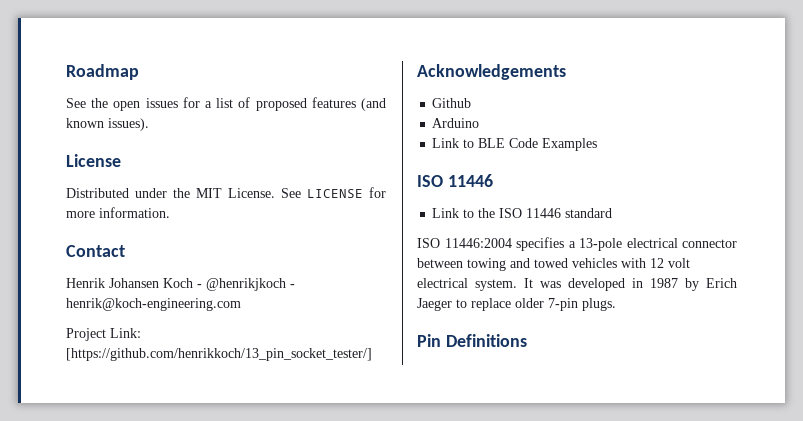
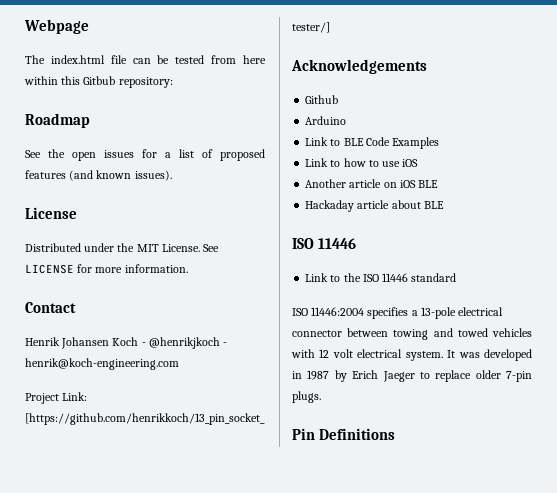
(66, 72) none -> [24,19,89,34] [25,55,266,64] [24,76,173,88] Webpage // The index.html file can be tested from here within this Gitbub repository: //
(598, 144) none -> [305,158,419,167] [305,179,439,188] [305,200,444,212] // Link to how to use iOS // Another article on iOS BLE // Hackaday article about BLE

